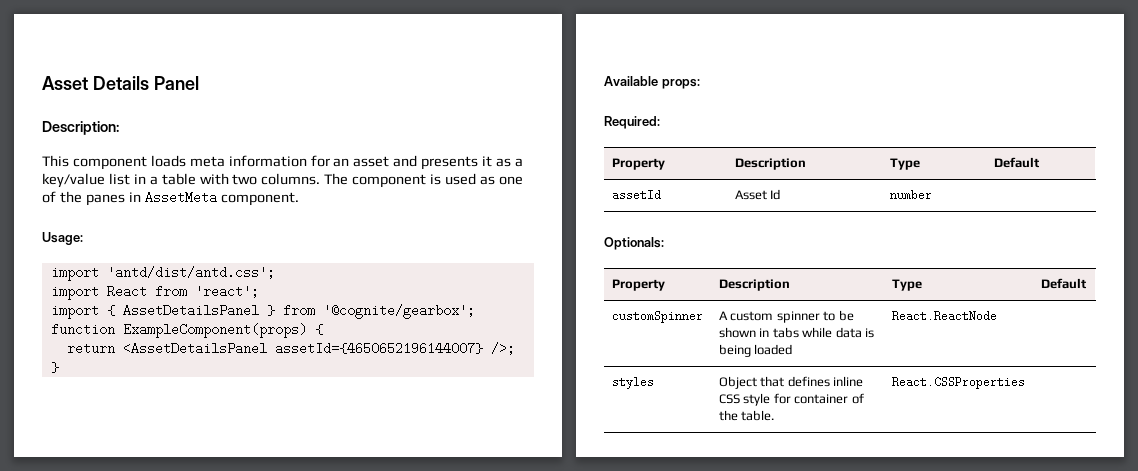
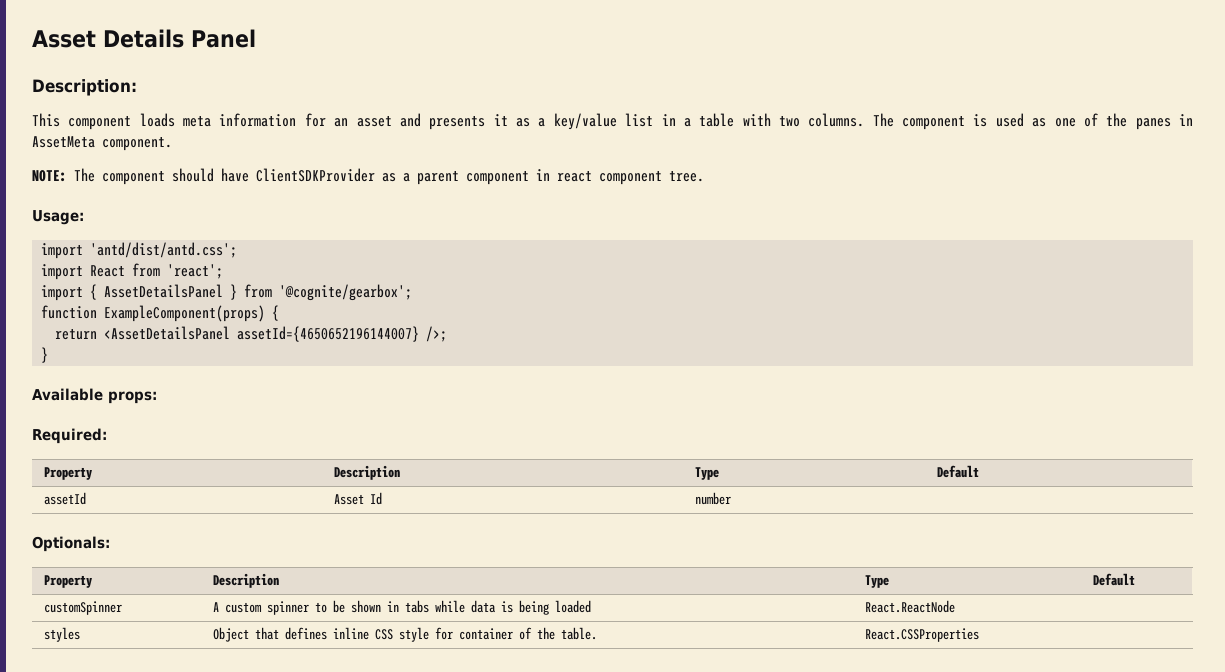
(299, 199) none -> [32,168,704,185] // NOTE: The component should have ClientSDKProvider as a parent component in react component tree.

